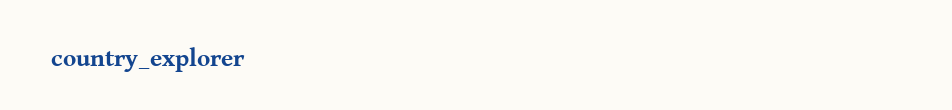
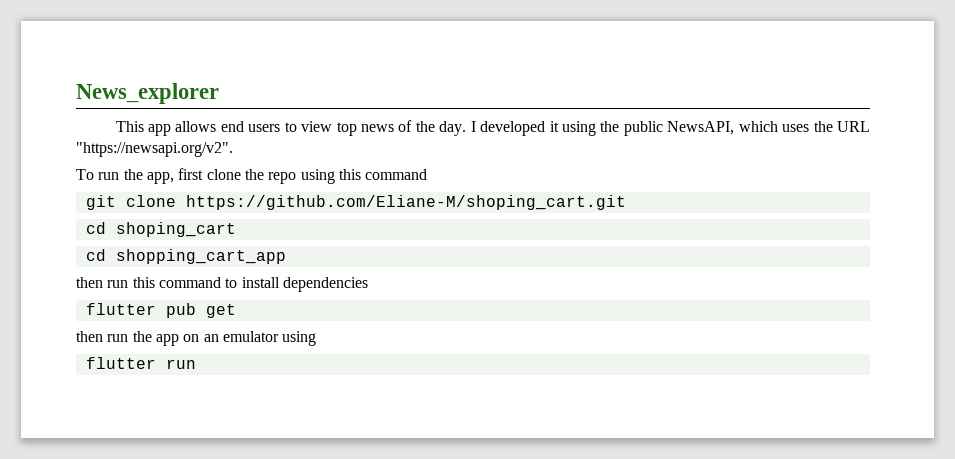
[51,47,245,72] country_explorer -> [76,83,219,104] [115,120,871,136] [76,142,233,157] [76,168,428,184] [85,195,626,210] [85,222,236,237] [85,249,286,264] [76,277,368,292] [85,303,236,318] [76,331,317,346] [85,357,196,369] News_explorer // This app allows end users to view top news of the day. I developed it using the public NewsAPI, which uses the URL "https://newsapi.org/v2". // To run the app, first clone the repo using this command // git clone https://github.com/Eliane-M/shoping_cart.git // cd shoping_cart // cd shopping_cart_app // then run this command to install dependencies // flutter pub get // then run the app on an emulator using // flutter run

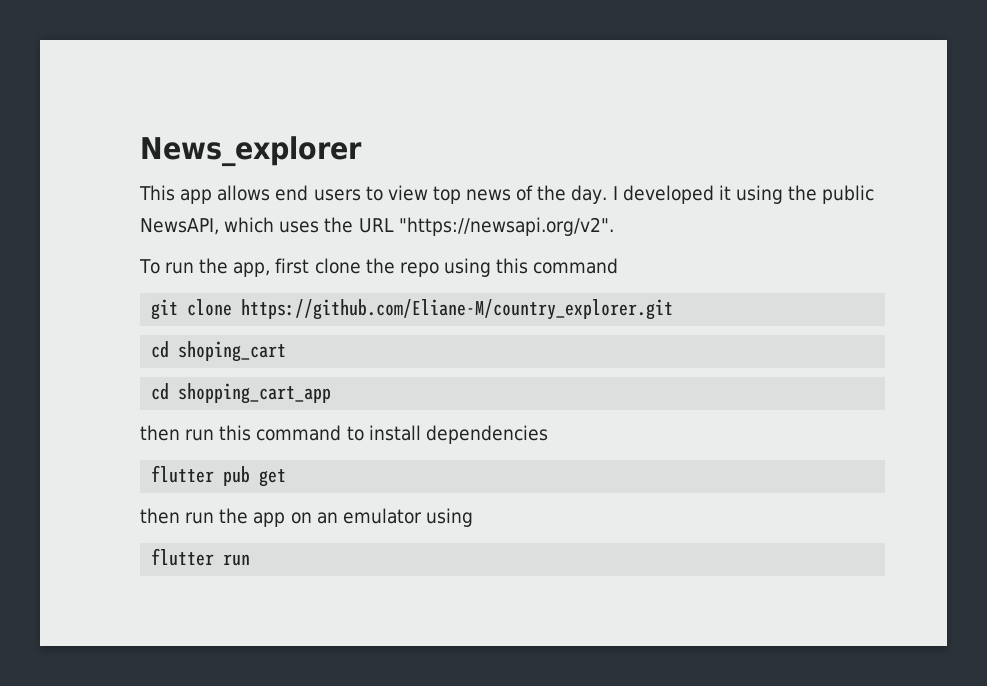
[185,195,626,210] https://github.com/Eliane-M/shoping_cart.git -> [241,299,674,320] https://github.com/Eliane-M/country_explorer.git

